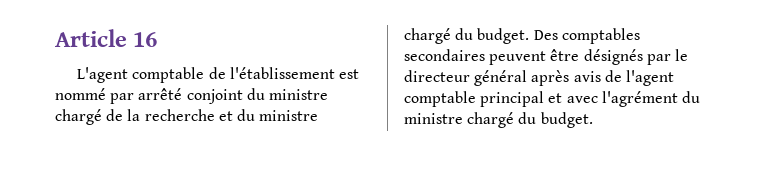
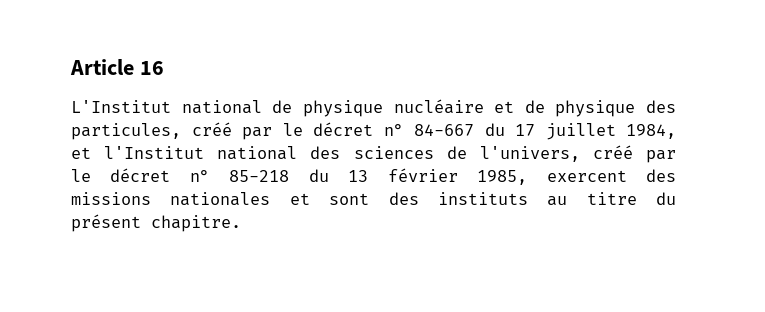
[77,67,359,83] [55,88,328,104] [55,109,319,125] [404,28,640,44] [404,49,688,65] [404,70,674,86] [404,91,700,107] [404,112,593,128] L'agent comptable de l'établissement est nommé par arrêté conjoint du ministre chargé de la recherche et du ministre chargé du budget. Des comptables secondaires peuvent être désignés par le directeur général après avis de l'agent comptable principal et avec l'agrément du ministre chargé du budget. -> [71,99,676,117] [71,122,676,140] [71,145,676,163] [71,168,677,185] [71,192,676,206] [71,214,241,232] L'Institut national de physique nucléaire et de physique des particules, créé par le décret n° 84-667 du 17 juillet 1984, et l'Institut national des sciences de l'univers, créé par le décret n° 85-218 du 13 février 1985, exercent des missions nationales et sont des instituts au titre du présent chapitre.

